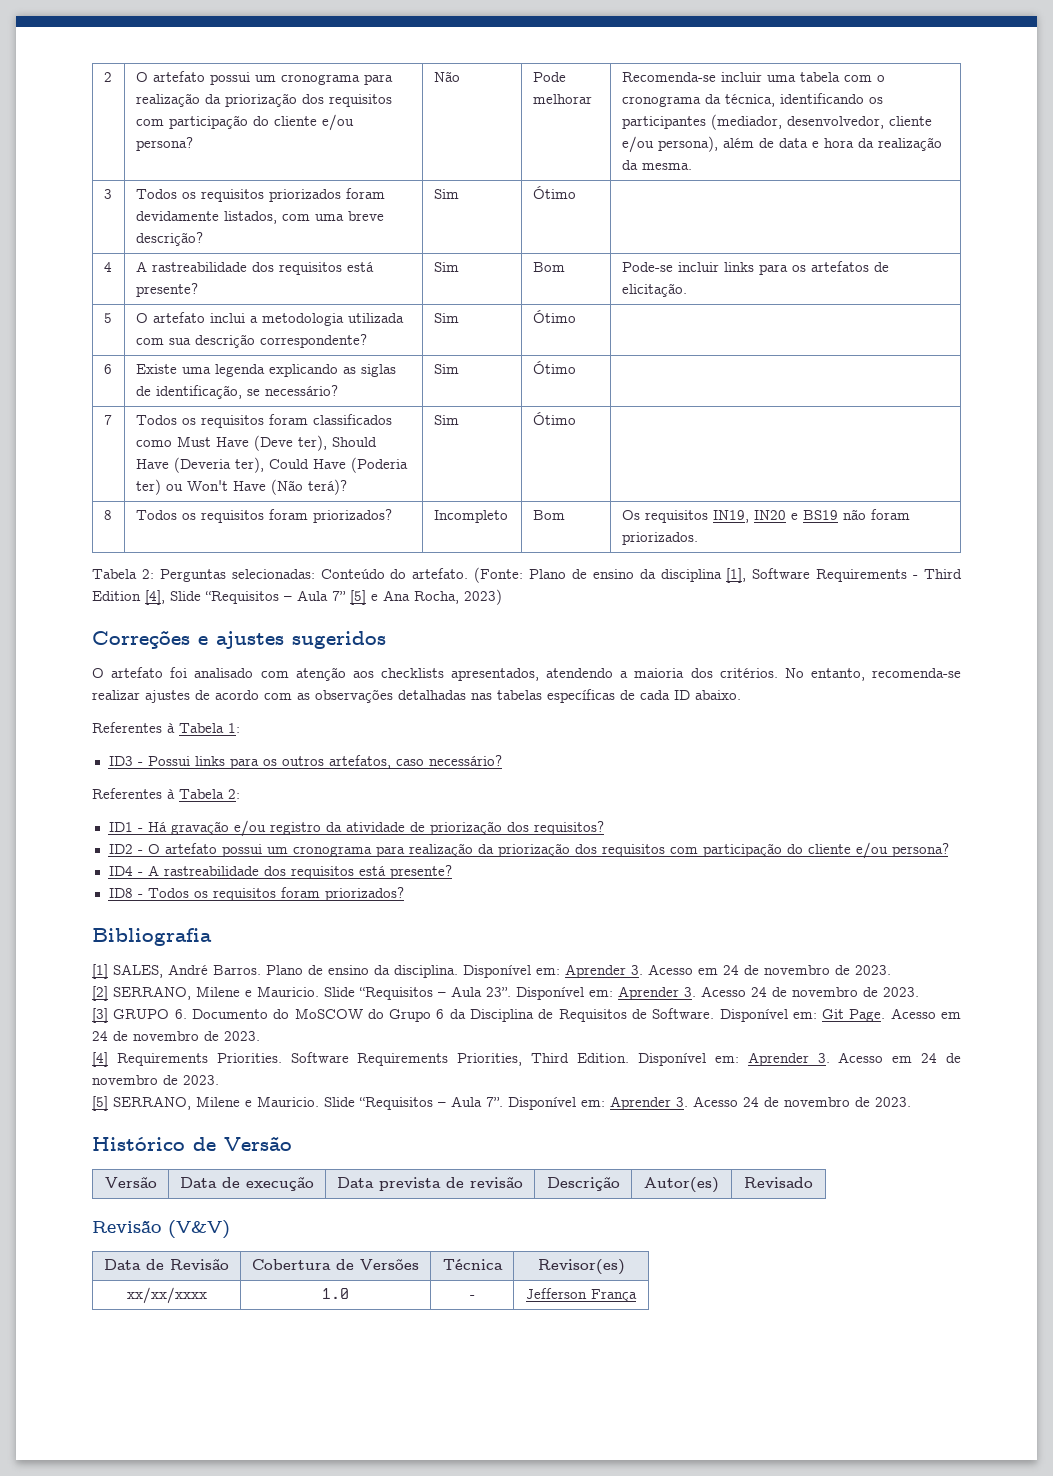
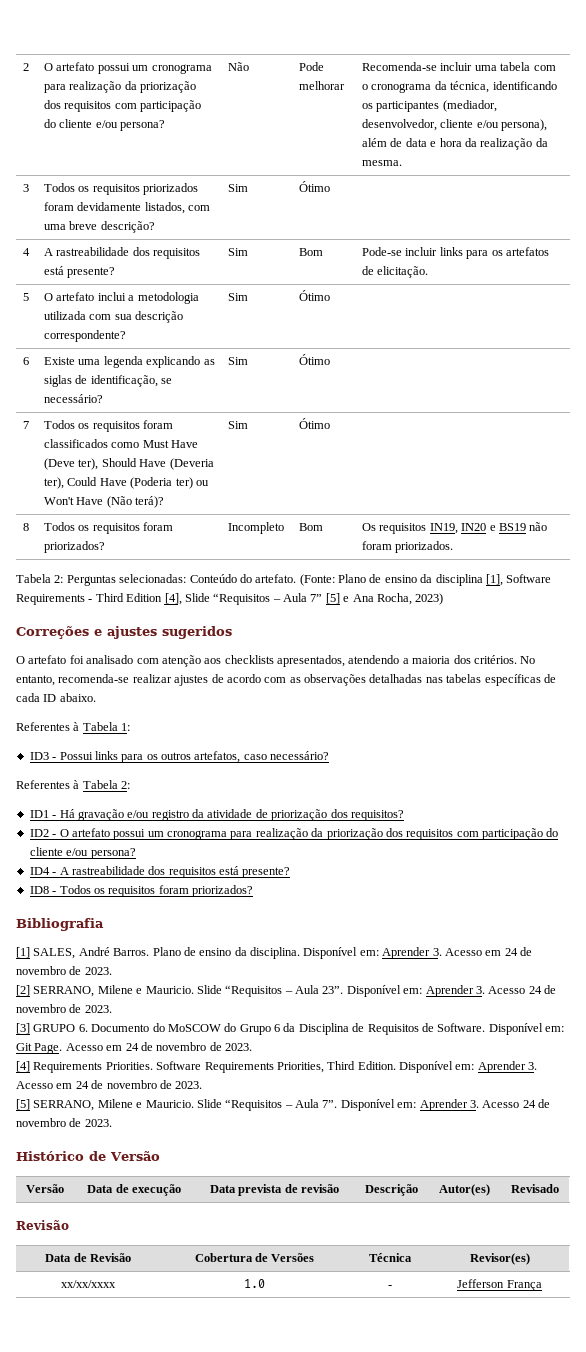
[168,1220,230,1239] (V&V) -> (69, 1225) none

